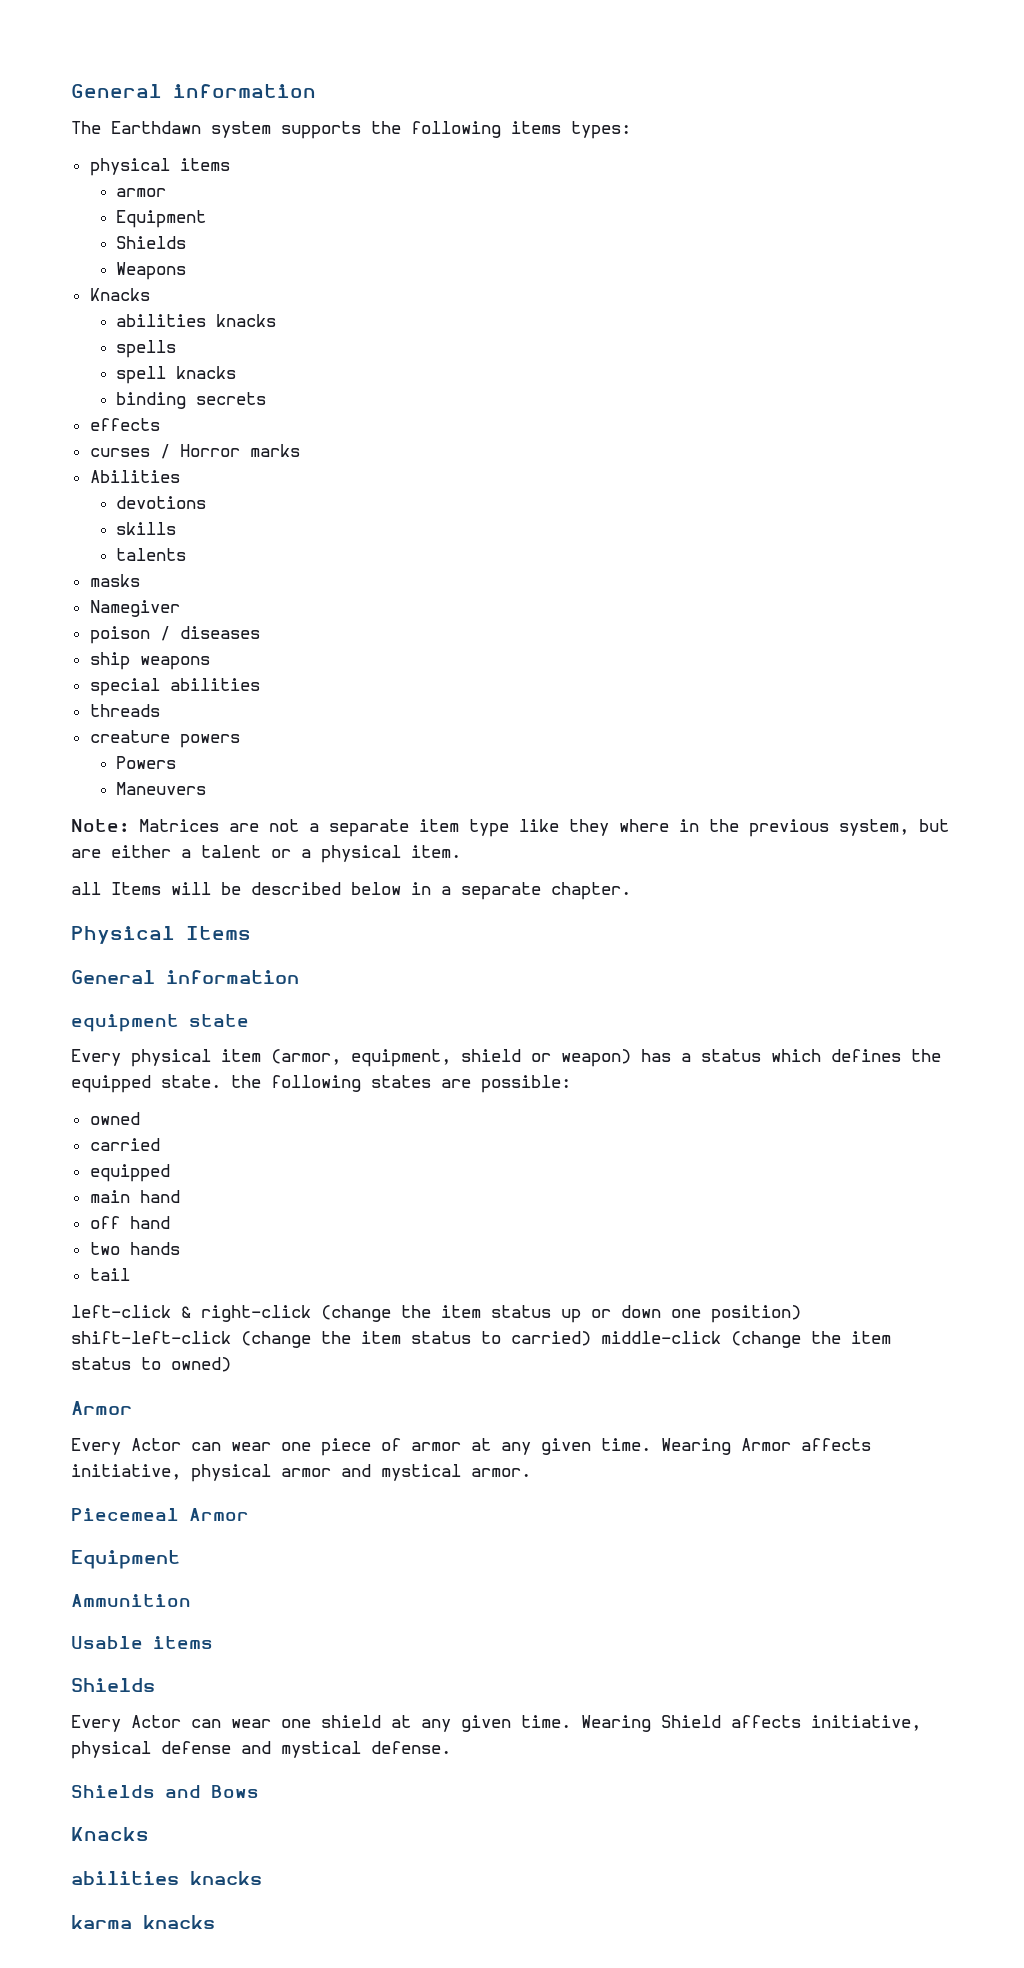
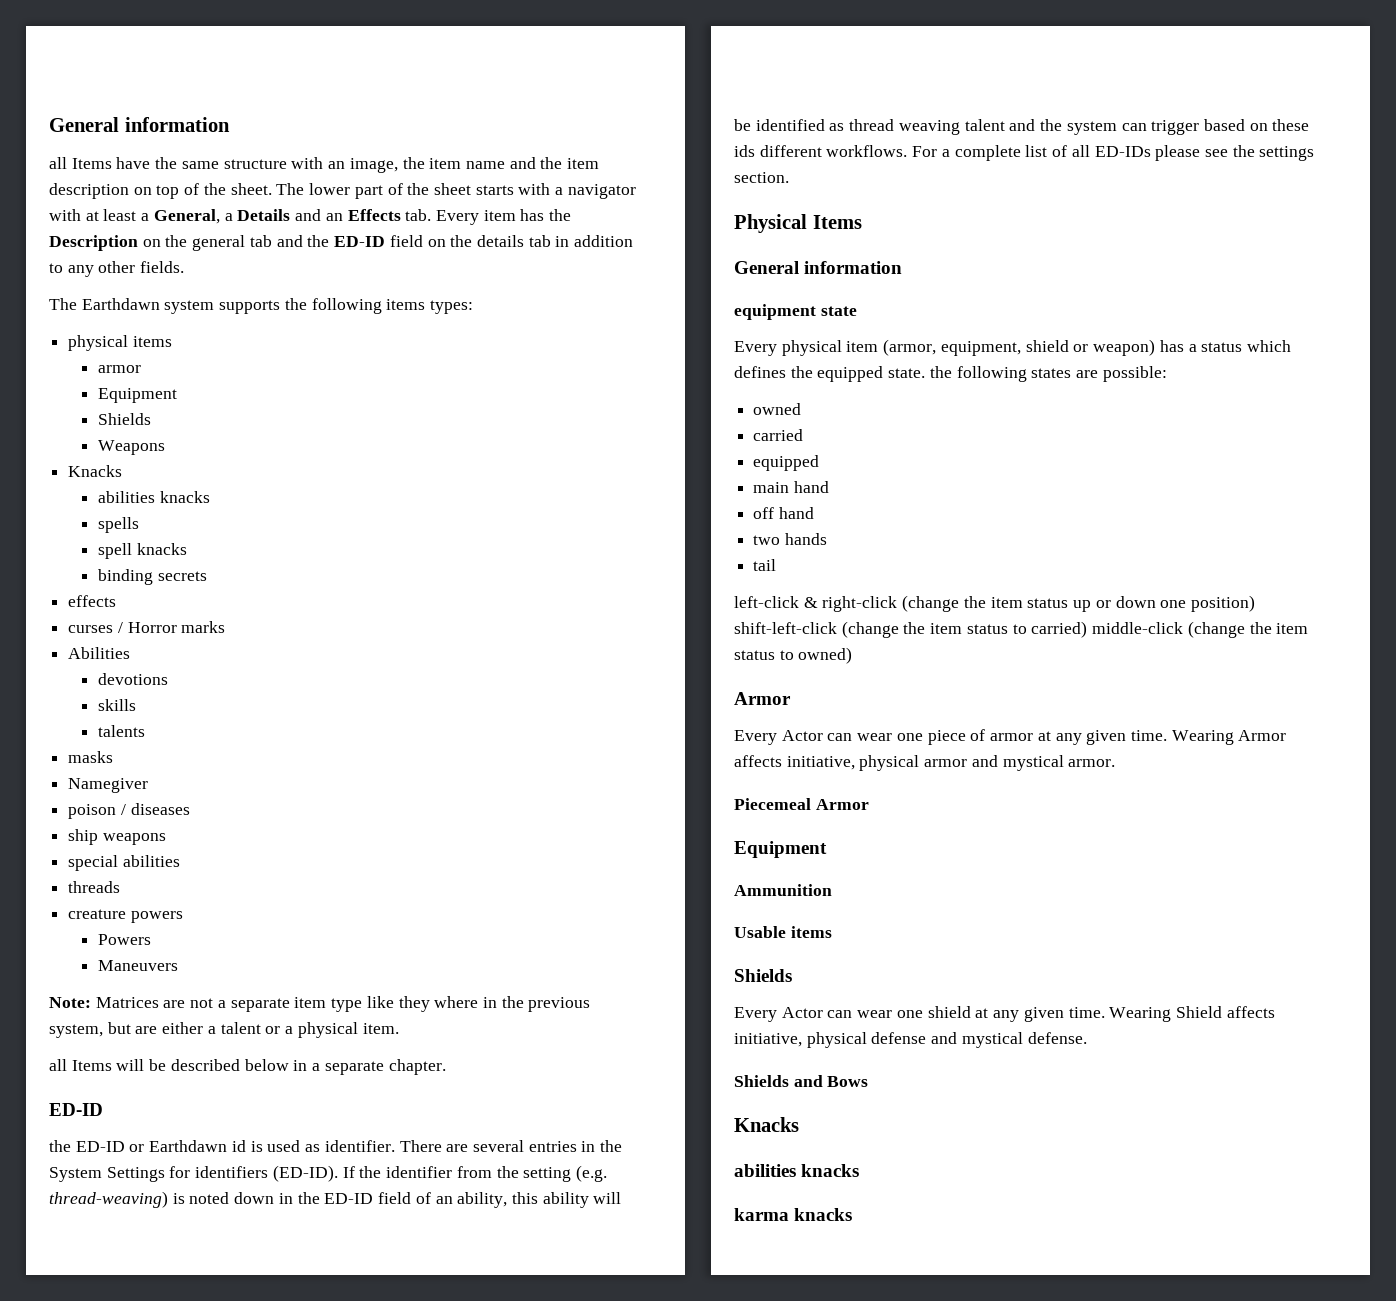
[71,84,316,98] General information -> [49,117,230,132] [49,157,600,173] [49,183,636,199] [49,209,572,225] [49,235,634,251] [49,261,185,277] General information // all Items have the same structure with an image, the item name and the item description on top of the sheet. The lower part of the sheet starts with a navigator with at least a General, a Details and an Effects tab. Every item has the Description on the general tab and the ED-ID field on the details tab in addition to any other fields.
(631, 891) none -> [49,1103,103,1116] [49,1140,623,1152] [49,1165,607,1182] [49,1191,622,1208] [734,119,1310,135] [734,145,1315,161] [734,172,789,183] // ED-ID // the ED-ID or Earthdawn id is used as identifier. There are several entries in the System Settings for identifiers (ED-ID). If the identifier from the setting (e.g. thread-weaving) is noted down in the ED-ID field of an ability, this ability will be identified as thread weaving talent and the system can trigger based on these ids different workflows. For a complete list of all ED-IDs please see the settings section.

